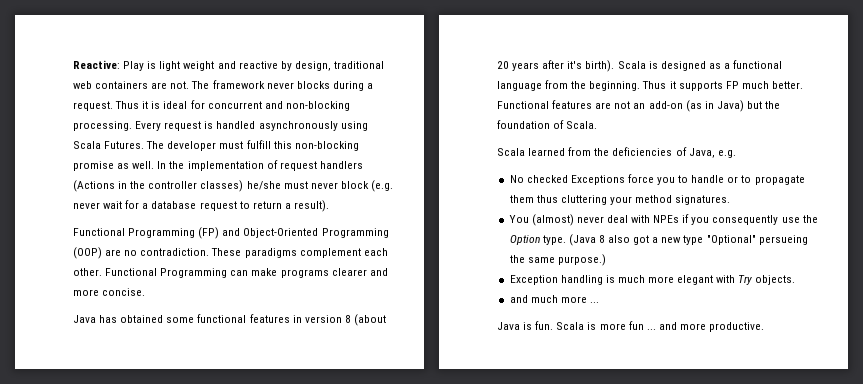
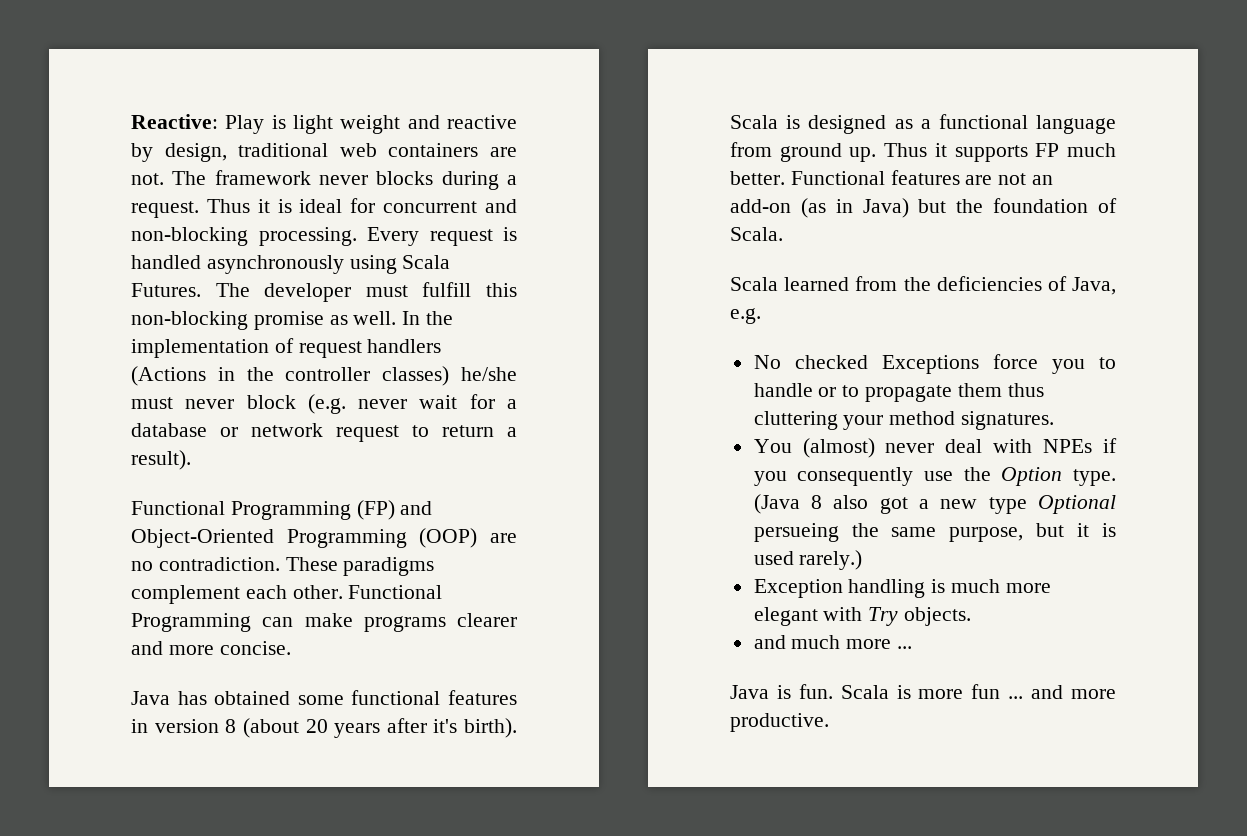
(197, 205) none -> [220,423,323,437] or network
[571,81,641,91] the beginning. -> [779,143,877,162] ground up.
[706,235,756,245] "Optional" -> [1038,495,1116,514] Optional
[557,254,606,266] purpose.) -> [949,523,1116,542] [753,550,863,570] purpose, but it is used rarely.)

